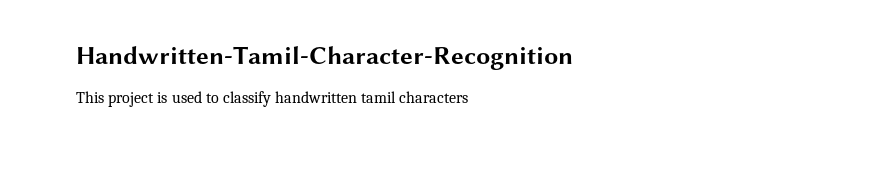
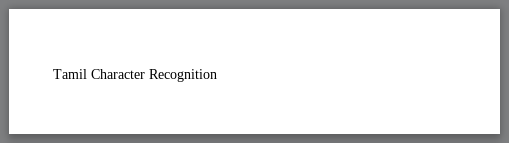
[76,46,573,70] [76,91,469,107] Handwritten-Tamil-Character-Recognition // This project is used to classify handwritten tamil characters -> [53,69,217,82] Tamil Character Recognition

